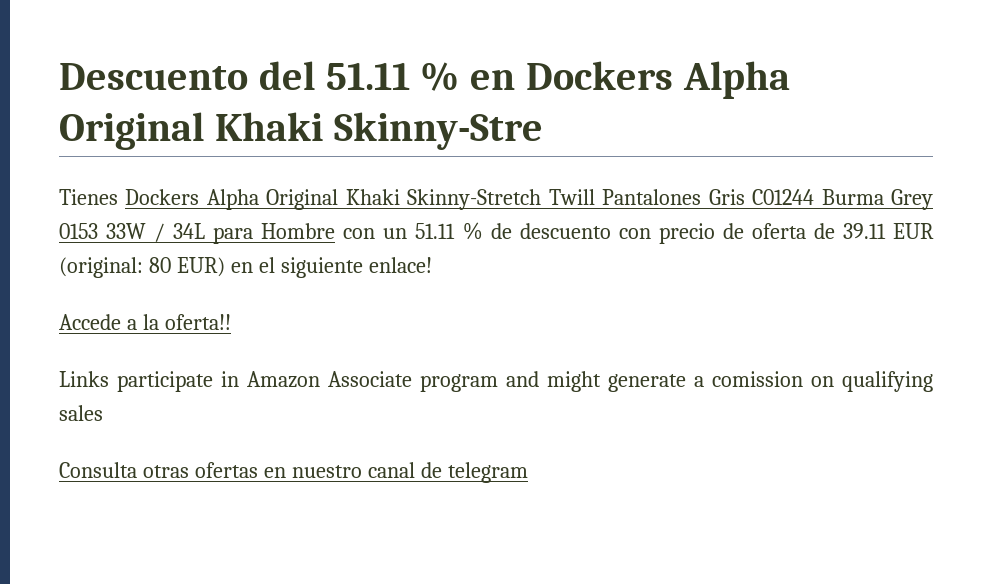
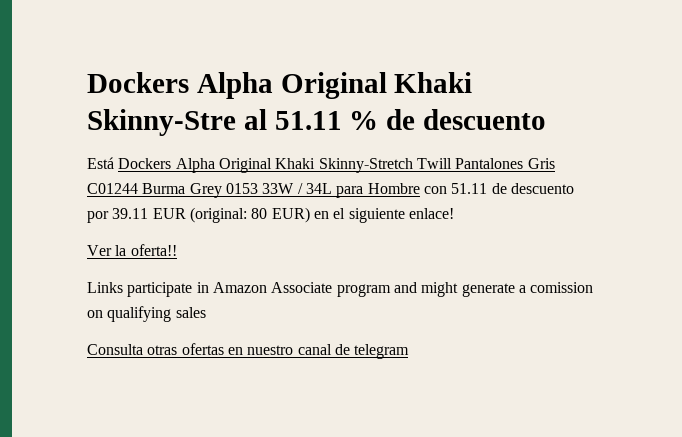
[59,61,516,91] Descuento del 51.11 % en -> (87, 82) none
[59,189,118,205] // Tienes -> [243,109,547,130] [87,157,114,169] al 51.11 % de descuento // Está
[383,222,835,244] un 51.11 % de descuento con precio de oferta de -> [451,183,574,194] [87,211,109,223] 51.11 de descuento por
[59,314,137,330] Accede a -> [87,245,112,256] Ver

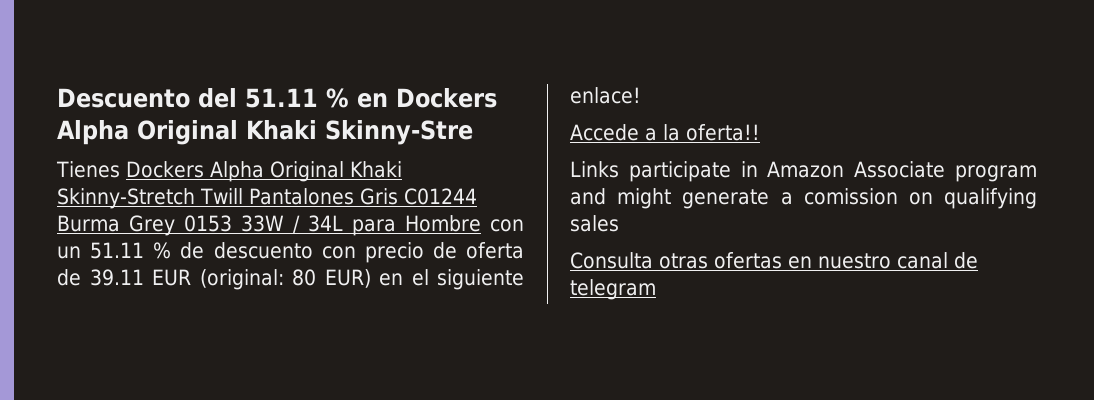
(87, 82) none -> [57,88,388,108] Descuento del 51.11 % en
[243,109,547,130] [87,157,114,169] al 51.11 % de descuento // Está -> [56,161,120,178] // Tienes
[451,183,574,194] [87,211,109,223] 51.11 de descuento por -> [57,242,524,263] [57,269,81,286] un 51.11 % de descuento con precio de oferta de
[87,245,112,256] Ver -> [570,124,657,141] Accede a

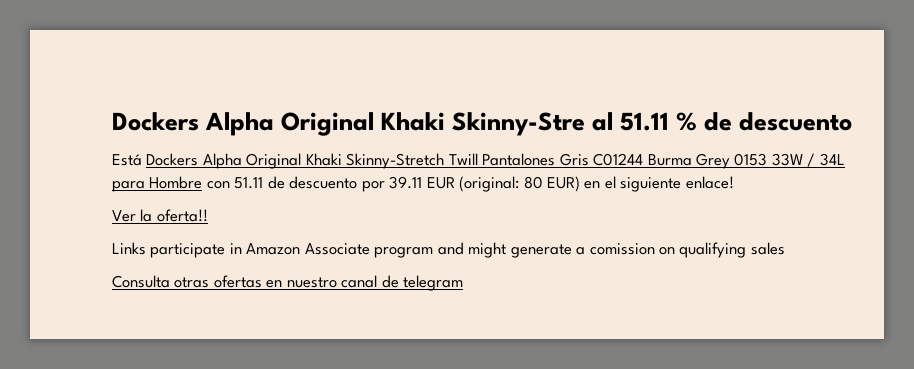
[57,88,388,108] Descuento del 51.11 % en -> (112, 121) none
[56,161,120,178] // Tienes -> [592,112,853,131] [112,154,142,166] al 51.11 % de descuento // Está
[57,242,524,263] [57,269,81,286] un 51.11 % de descuento con precio de oferta de -> [234,176,385,192] 51.11 de descuento por
[570,124,657,141] Accede a -> [112,210,136,222] Ver

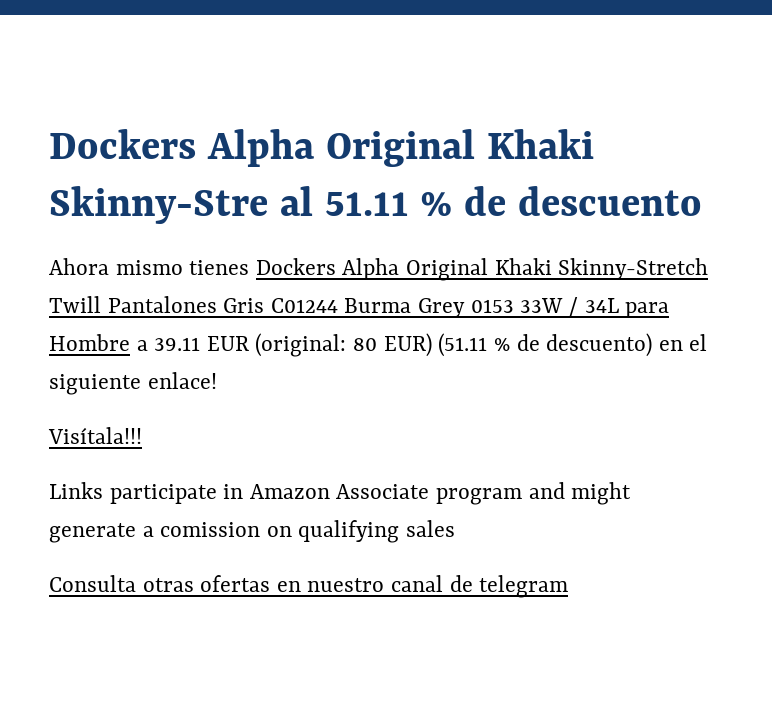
[112,154,142,166] Está -> [49,258,250,275] Ahora mismo tienes
[206,176,385,192] con 51.11 de descuento por -> [136,340,148,351] a
(581, 184) none -> [438,333,653,357] (51.11 % de descuento)
[112,209,208,222] Ver la oferta!! -> [48,427,142,444] Visítala!!!

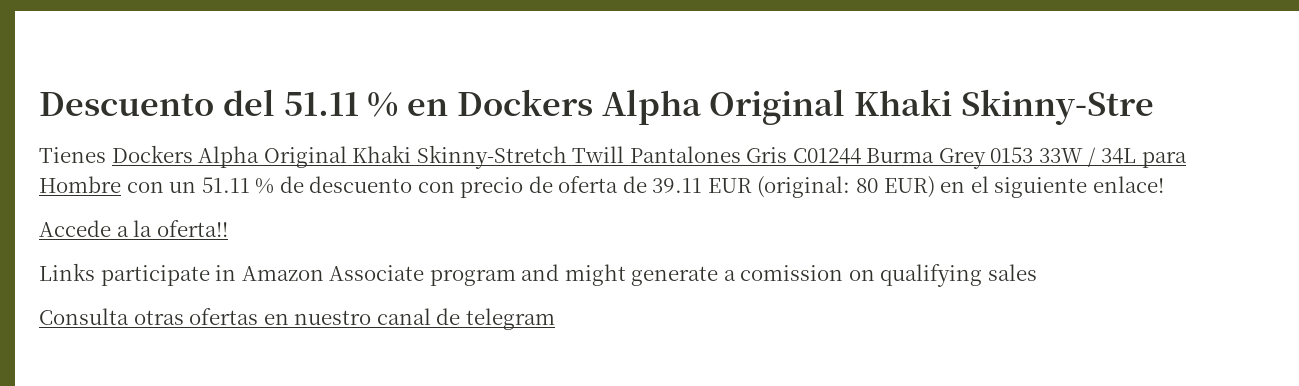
(49, 144) none -> [39,89,449,117] Descuento del 51.11 % en
[280,186,703,216] [49,258,250,275] al 51.11 % de descuento // Ahora mismo tienes -> [39,147,106,163] // Tienes
[136,340,148,351] a -> [126,176,647,198] con un 51.11 % de descuento con precio de oferta de
[438,333,653,357] (51.11 % de descuento) -> (935, 187) none
[48,427,142,444] Visítala!!! -> [39,220,228,237] Accede a la oferta!!

